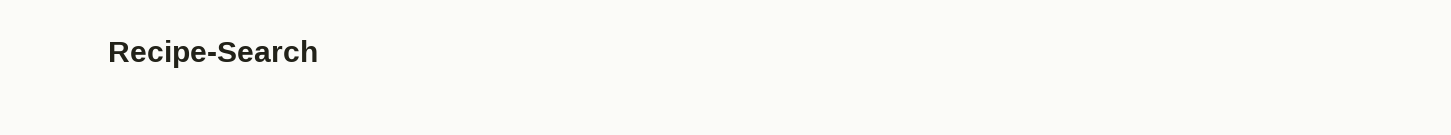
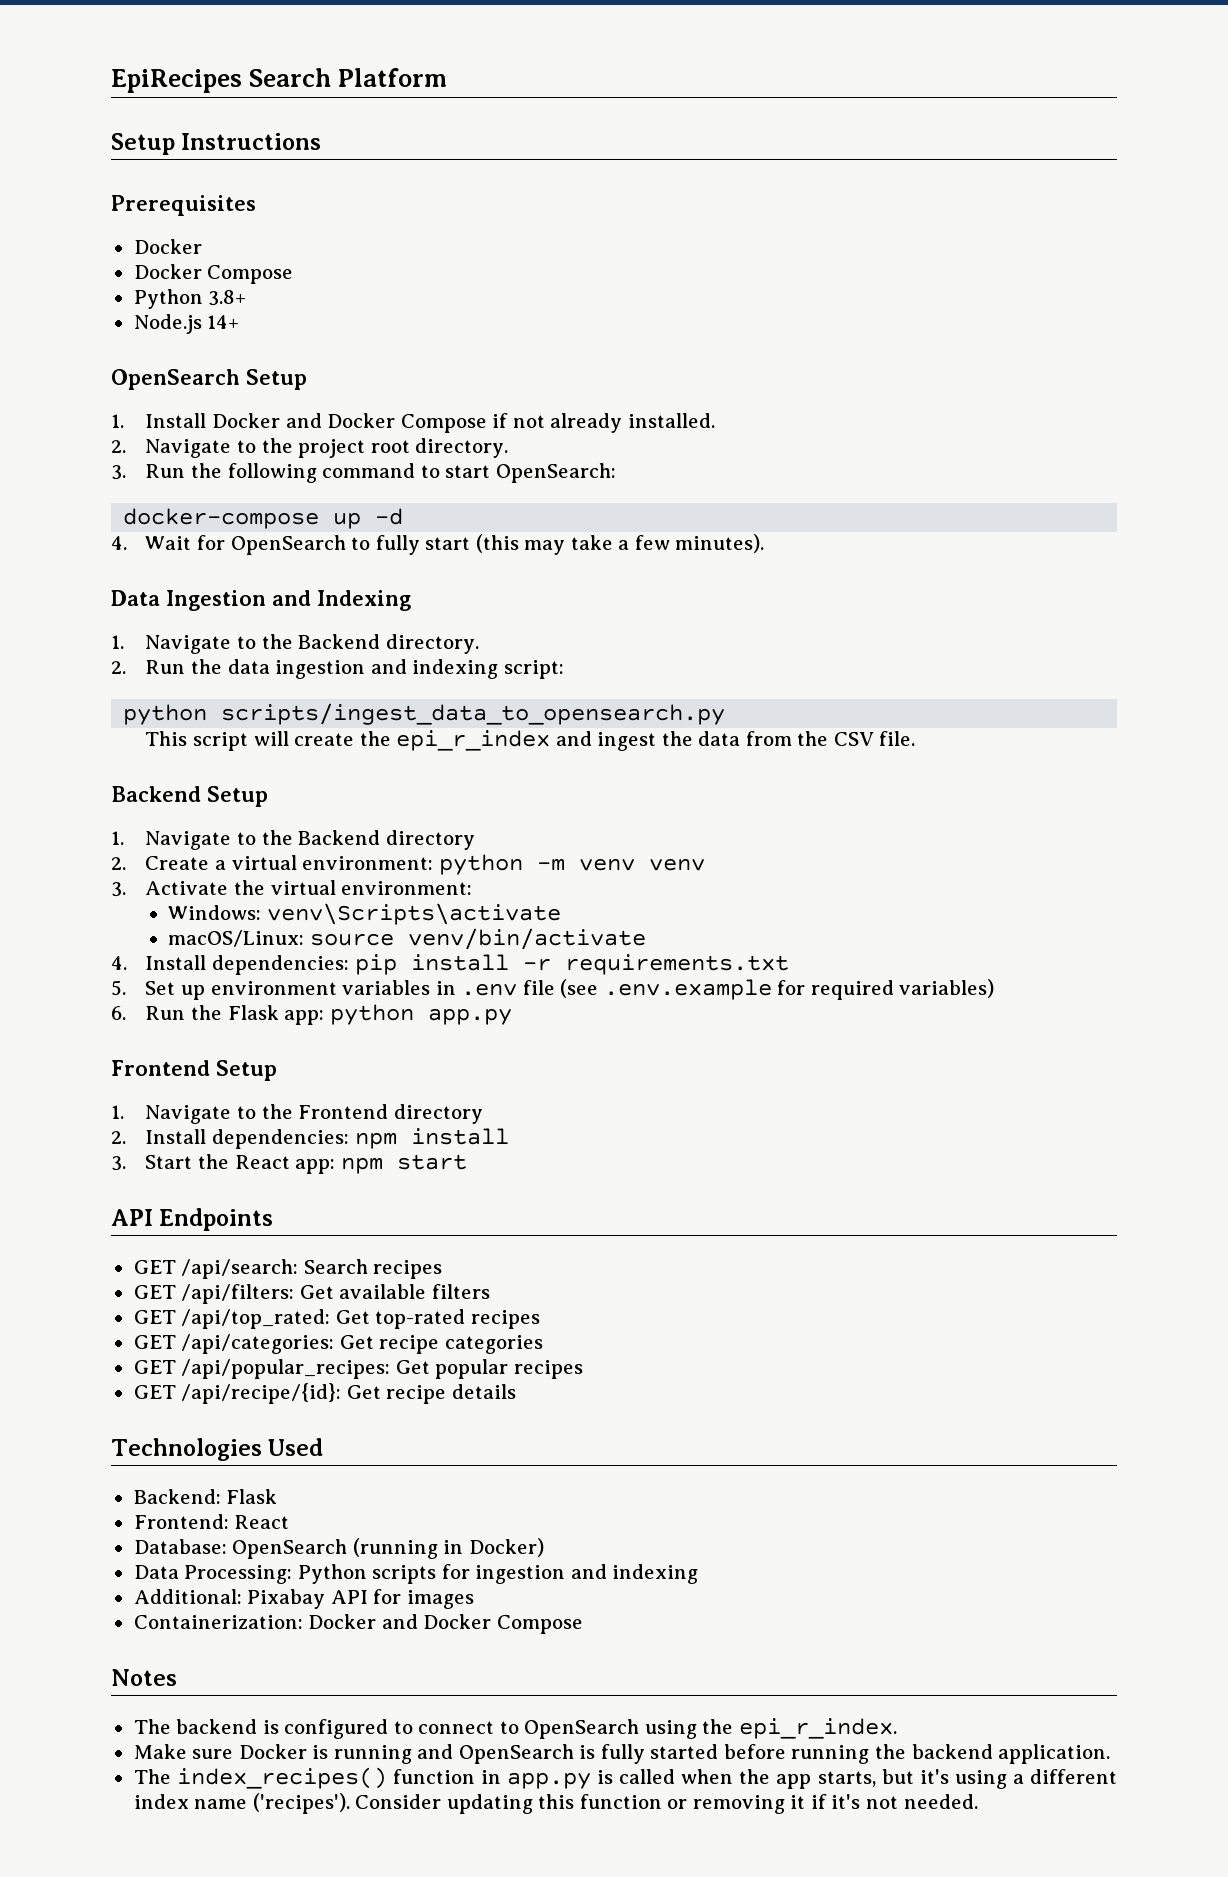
[108,40,318,68] Recipe-Search -> [111,68,448,93] [111,133,322,155] [111,195,256,216] [133,239,202,254] [133,264,294,284] [133,289,247,309] [133,314,240,334] [111,369,307,390] [111,413,715,433] [111,438,509,458] [111,463,616,483] [123,508,404,529] [111,534,765,555] [111,590,411,611] [111,634,479,654] [111,659,564,679] [123,703,726,725] [145,730,916,751] [111,786,268,807] [111,830,475,850] [111,854,705,875] [111,880,473,897] [168,903,561,925] [168,928,646,950] [111,954,789,975] [111,979,995,1000] [111,1004,512,1025] [111,1060,277,1081] [111,1104,483,1124] [111,1128,509,1149] [111,1154,467,1174] [111,1208,274,1231] [133,1259,443,1279] [133,1284,490,1304] [133,1309,540,1329] [133,1334,543,1354] [133,1359,583,1379] [133,1383,516,1404] [111,1438,324,1461] [133,1489,278,1504] [133,1514,290,1529] [133,1538,544,1559] [133,1564,699,1584] [133,1589,474,1609] [133,1614,583,1634] [111,1669,177,1686] [133,1718,897,1739] [133,1744,1111,1764] [133,1767,1118,1789] [133,1793,978,1814] EpiRecipes Search Platform // Setup Instructions // Prerequisites // Docker // Docker Compose // Python 3.8+ // Node.js 14+ // OpenSearch Setup // 1. Install Docker and Docker Compose if not already installed. // 2. Navigate to the project root directory. // 3. Run the following command to start OpenSearch: // docker-compose up -d // 4. Wait for OpenSearch to fully start (this may take a few minutes). // Data Ingestion and Indexing // 1. Navigate to the Backend directory. // 2. Run the data ingestion and indexing script: // python scripts/ingest_data_to_opensearch.py // This script will create the epi_r_index and ingest the data from the CSV file. // Backend Setup // 1. Navigate to the Backend directory // 2. Create a virtual environment: python -m venv venv // 3. Activate the virtual environment: // Windows: venv\Scripts\activate // macOS/Linux: source venv/bin/activate // 4. Install dependencies: pip install -r requirements.txt // 5. Set up environment variables in .env file (see .env.example for required variables) // 6. Run the Flask app: python app.py // Frontend Setup // 1. Navigate to the Frontend directory // 2. Install dependencies: npm install // 3. Start the React app: npm start // API Endpoints // GET /api/search: Search recipes // GET /api/filters: Get available filters // GET /api/top_rated: Get top-rated recipes // GET /api/categories: Get recipe categories // GET /api/popular_recipes: Get popular recipes // GET /api/recipe/{id}: Get recipe details // Technologies Used // Backend: Flask // Frontend: React // Database: OpenSearch (running in Docker) // Data Processing: Python scripts for ingestion and indexing // Additional: Pixabay API for images // Containerization: Docker and Docker Compose // Notes // The backend is configured to connect to OpenSearch using the epi_r_index. // Make sure Docker is running and OpenSearch is fully started before running the backend application. // The index_recipes() function in app.py is called when the app starts, but it's using a different index name ('recipes'). Consider updating this function or removing it if it's not needed.

